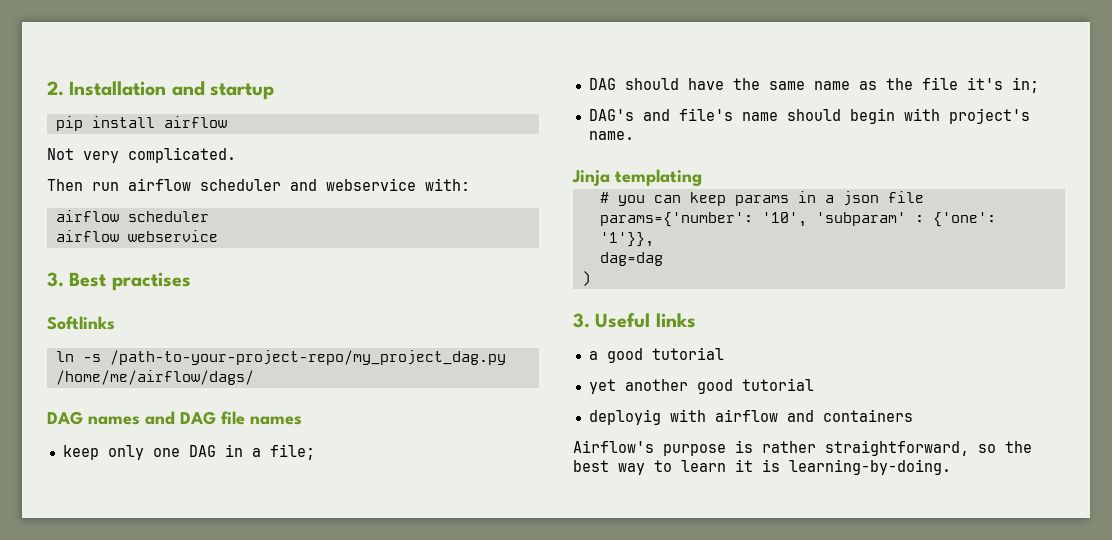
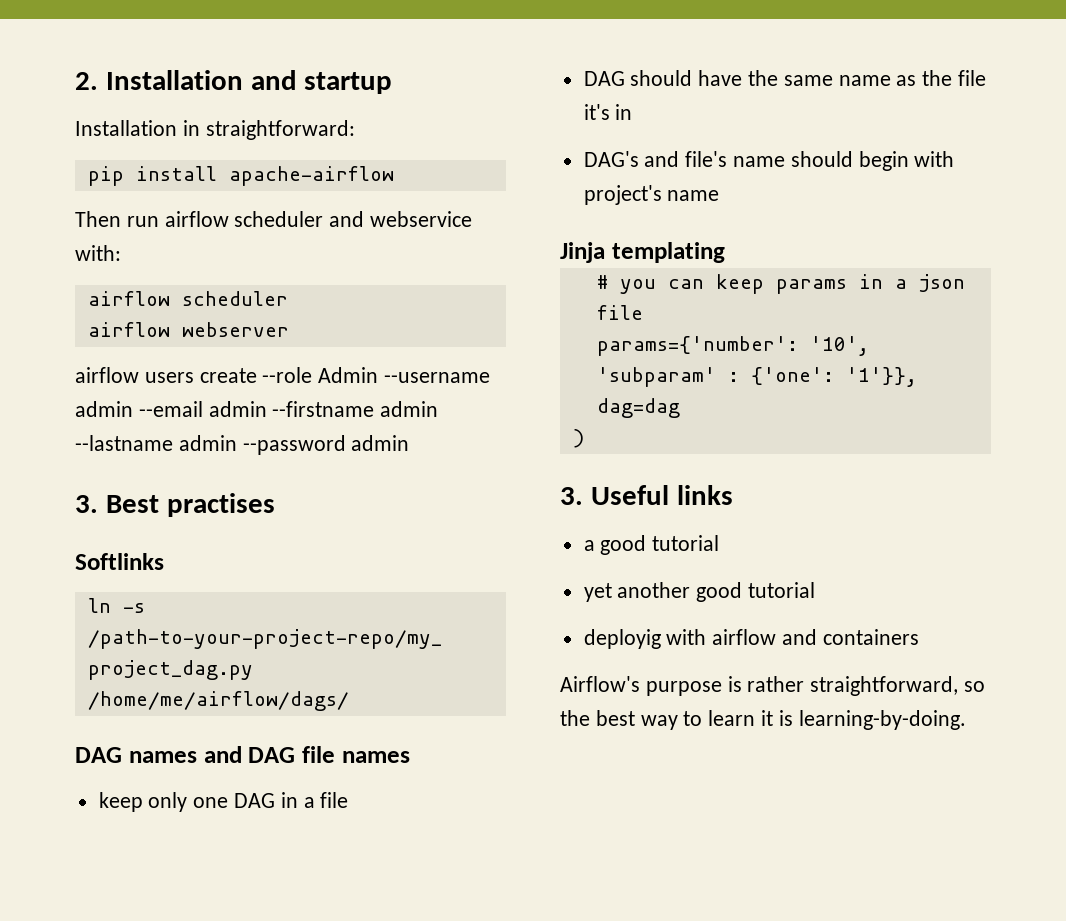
(275, 91) none -> [75,120,355,140] // Installation in straightforward:
[163,116,227,128] [47,147,236,163] airflow // Not very complicated. -> [228,166,394,186] apache-airflow
[127,230,218,242] webservice -> [181,322,289,337] [75,367,491,383] [75,401,439,417] [75,435,410,455] webserver // airflow users create --role Admin --username admin --email admin --firstname admin --lastname admin --password admin
[269,444,315,460] file; -> [320,792,349,808] file
[1011,77,1039,93] in; -> [615,104,633,120] in
[588,131,634,140] name. -> [667,190,720,201] name

